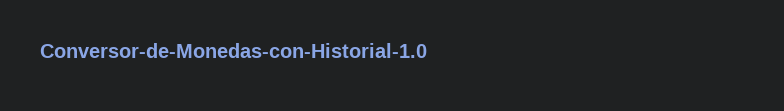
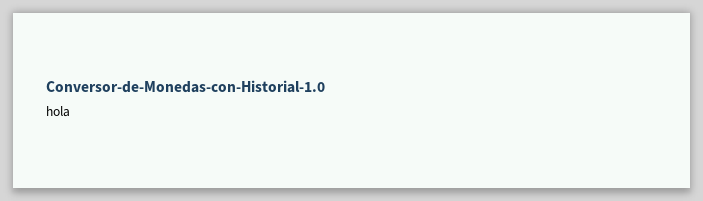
(427, 50) none -> [46,106,70,117] // hola

